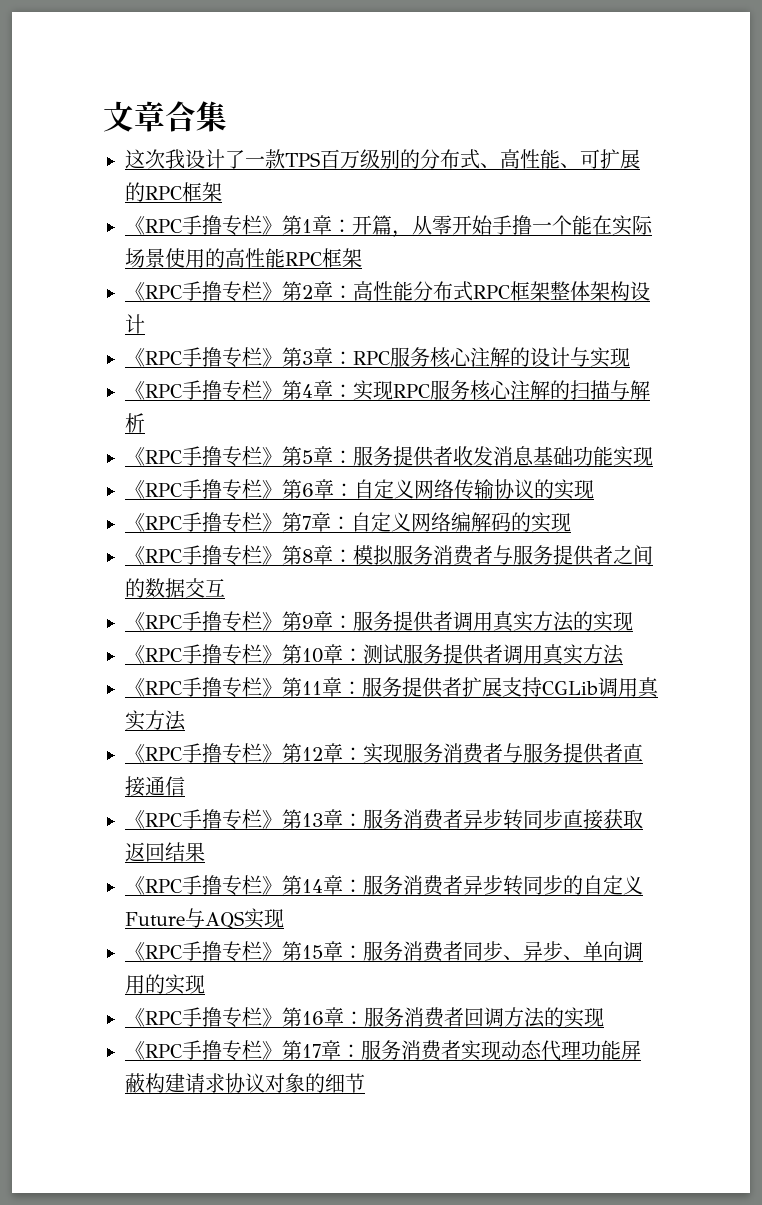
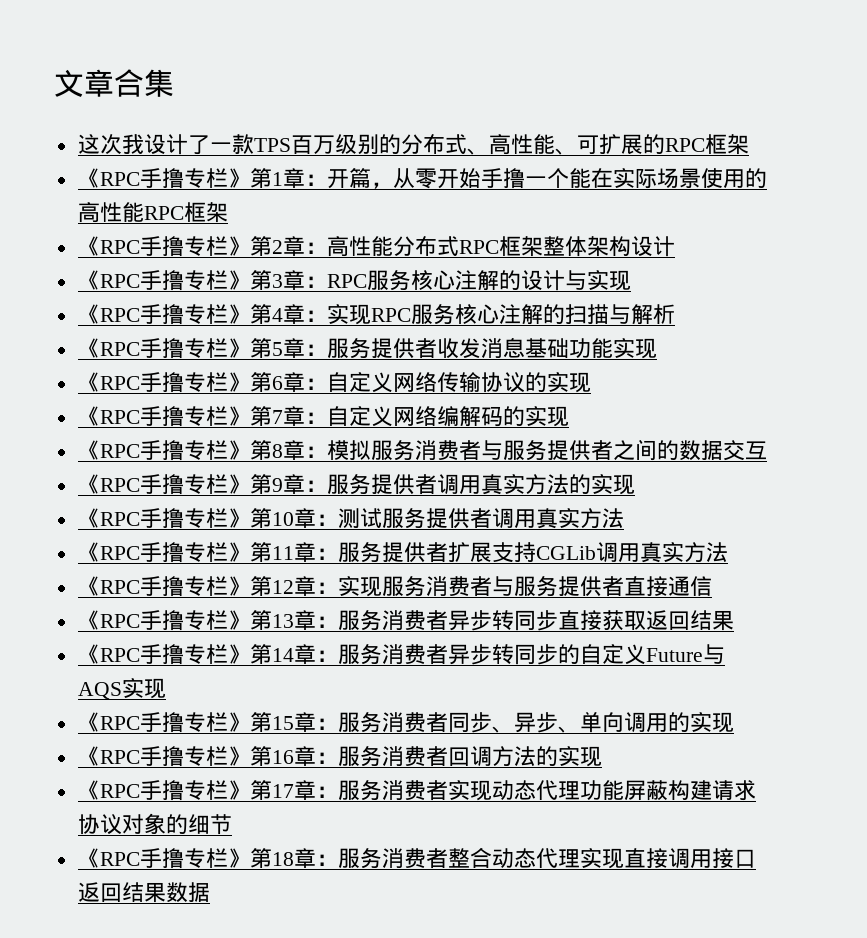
(365, 1083) none -> [77,847,756,869] [77,882,210,903] // 《RPC手撸专栏》第18章：服务消费者整合动态代理实现直接调用接口返回结果数据

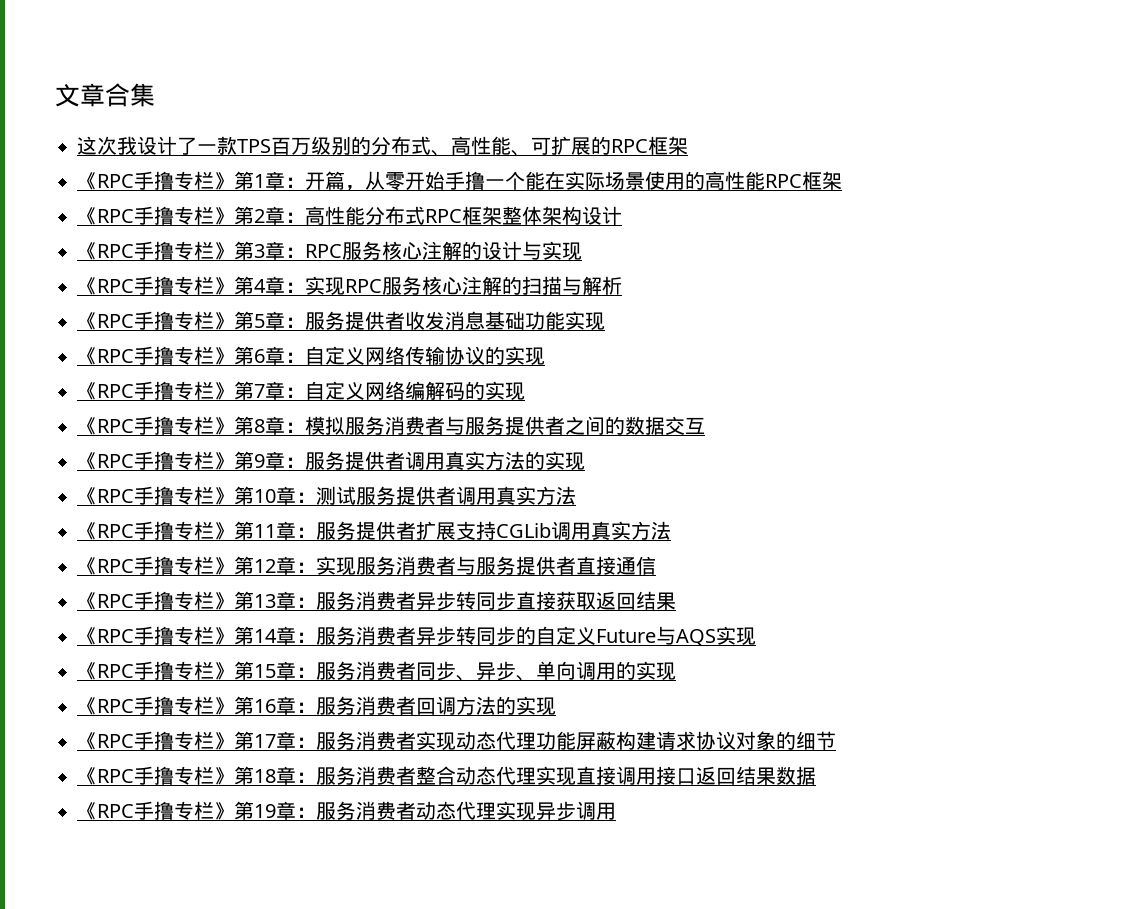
(210, 892) none -> [77,801,616,821] // 《RPC手撸专栏》第19章：服务消费者动态代理实现异步调用

